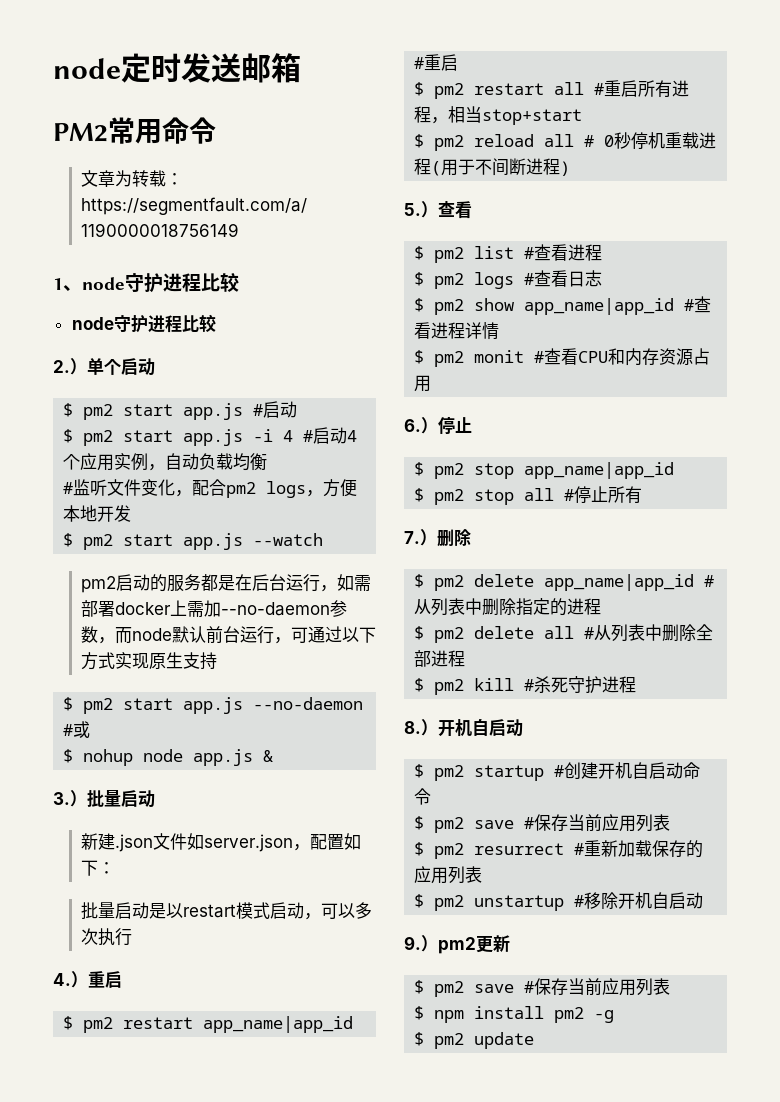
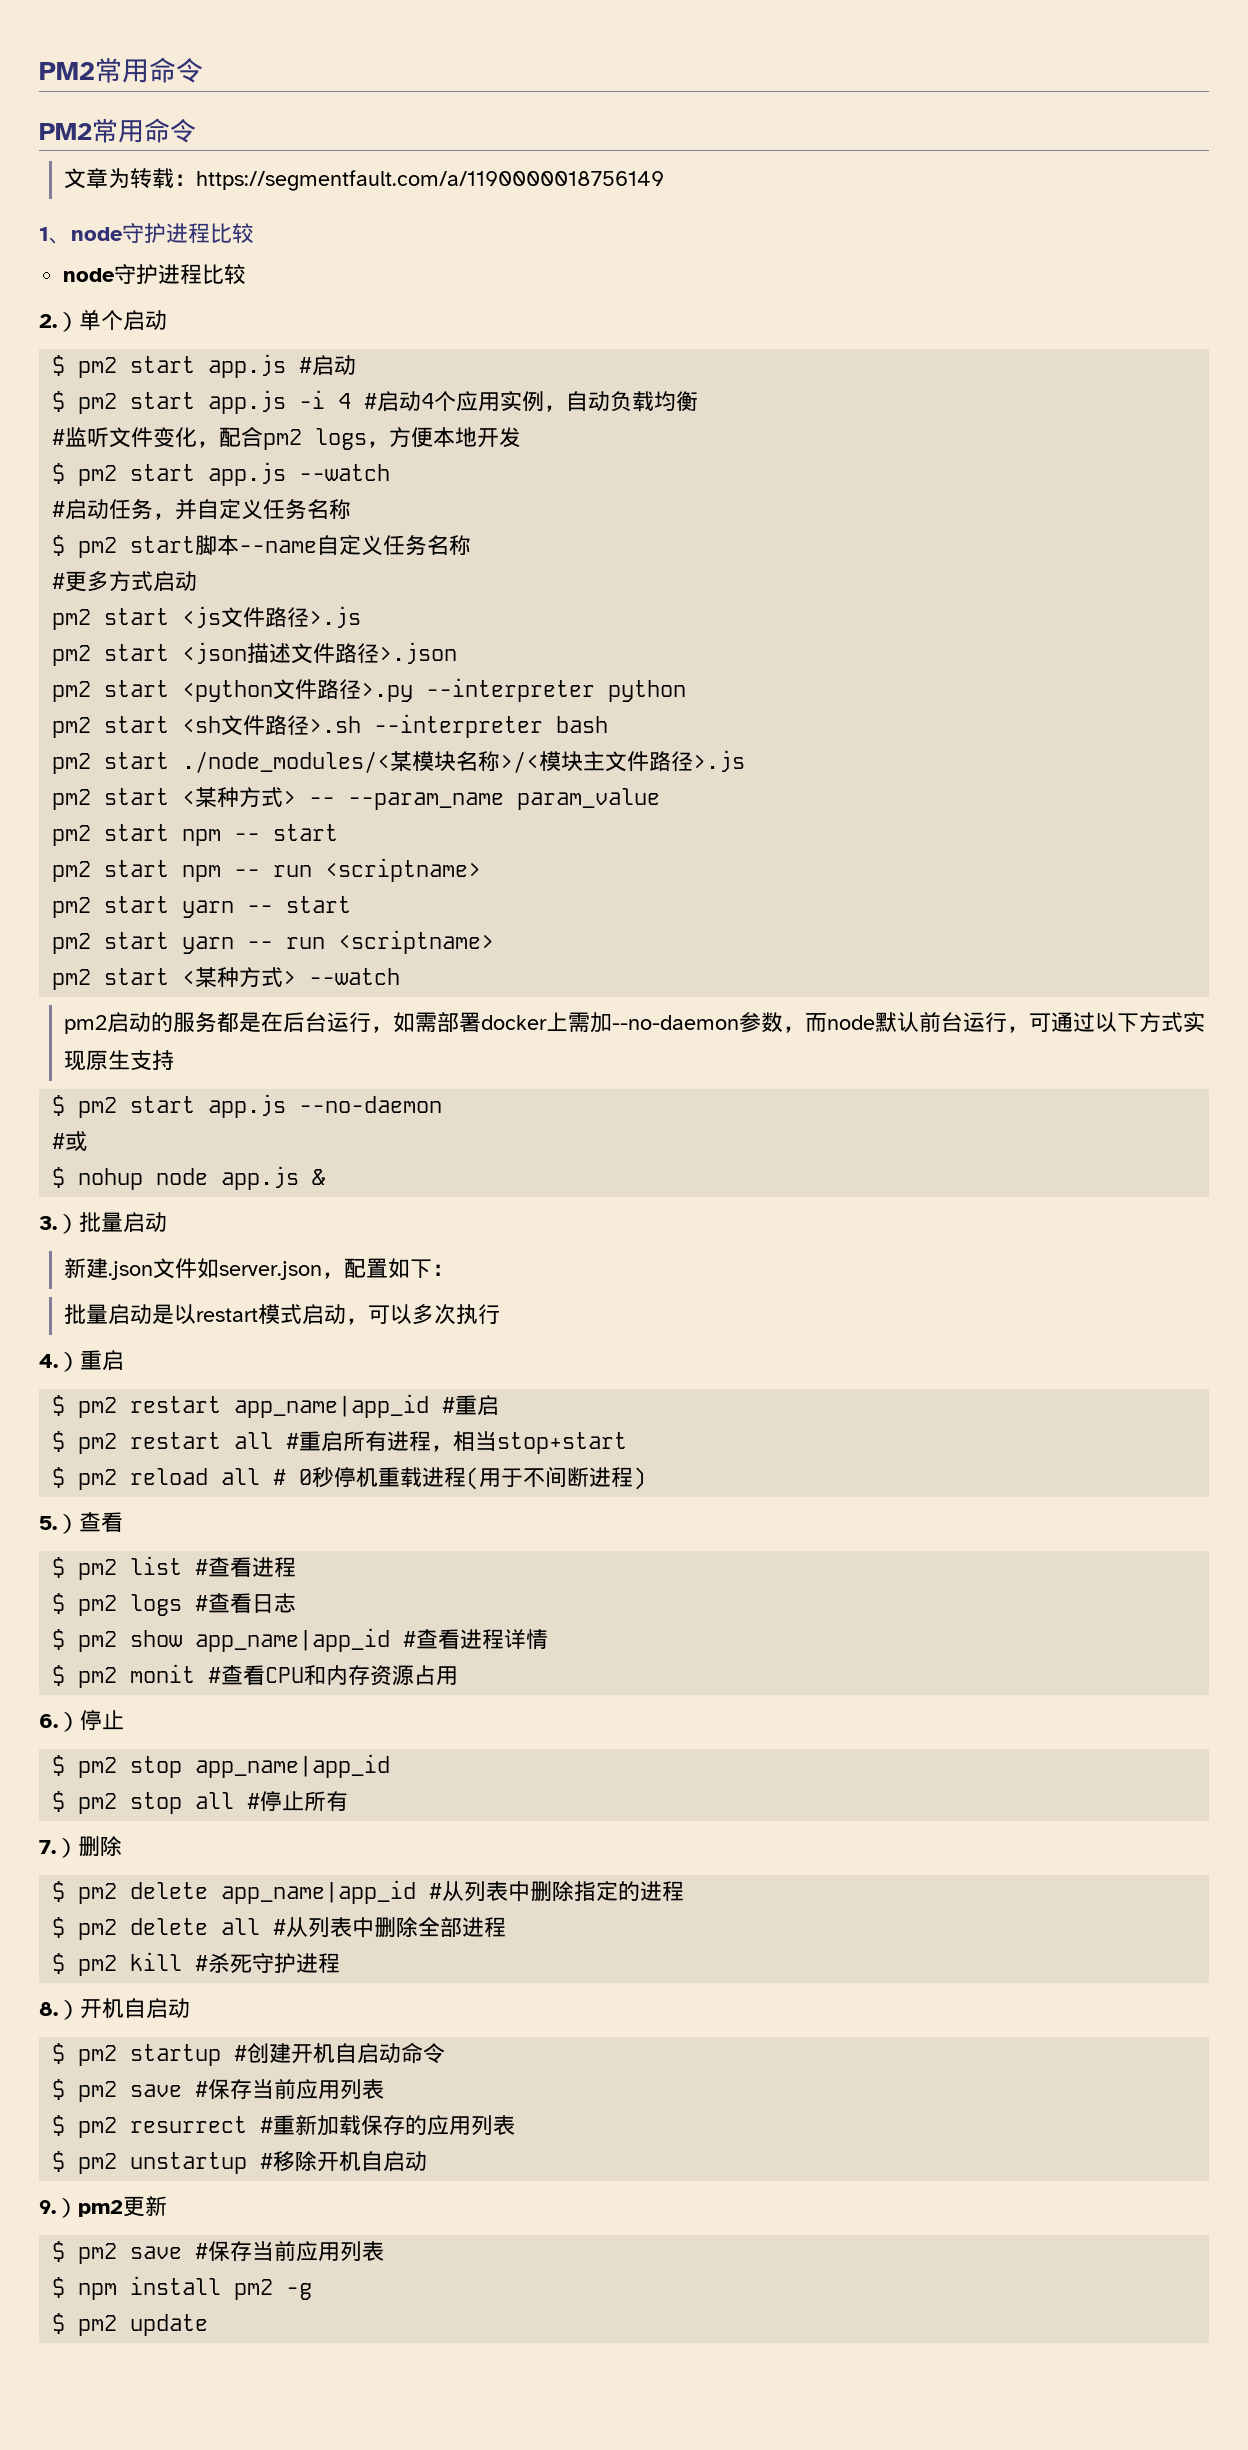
[53,53,301,83] node定时发送邮箱 -> [39,57,203,83] PM2常用命令
(324, 539) none -> [52,499,352,520] [52,535,472,558] [52,571,198,592] [52,606,362,630] [52,642,458,666] [52,678,687,702] [52,714,609,738] [52,750,746,774] [52,787,661,810] [52,824,339,846] [52,858,482,882] [52,896,352,918] [52,930,495,954] [52,967,401,990] // #启动任务，并自定义任务名称 // $ pm2 start脚本--name自定义任务名称 // #更多方式启动 // pm2 start <js文件路径>.js // pm2 start <json描述文件路径>.json // pm2 start <python文件路径>.py --interpreter python // pm2 start <sh文件路径>.sh --interpreter bash // pm2 start ./node_modules/<某模块名称>/<模块主文件路径>.js // pm2 start <某种方式> -- --param_name param_value // pm2 start npm -- start // pm2 start npm -- run <scriptname> // pm2 start yarn -- start // pm2 start yarn -- run <scriptname> // pm2 start <某种方式> --watch

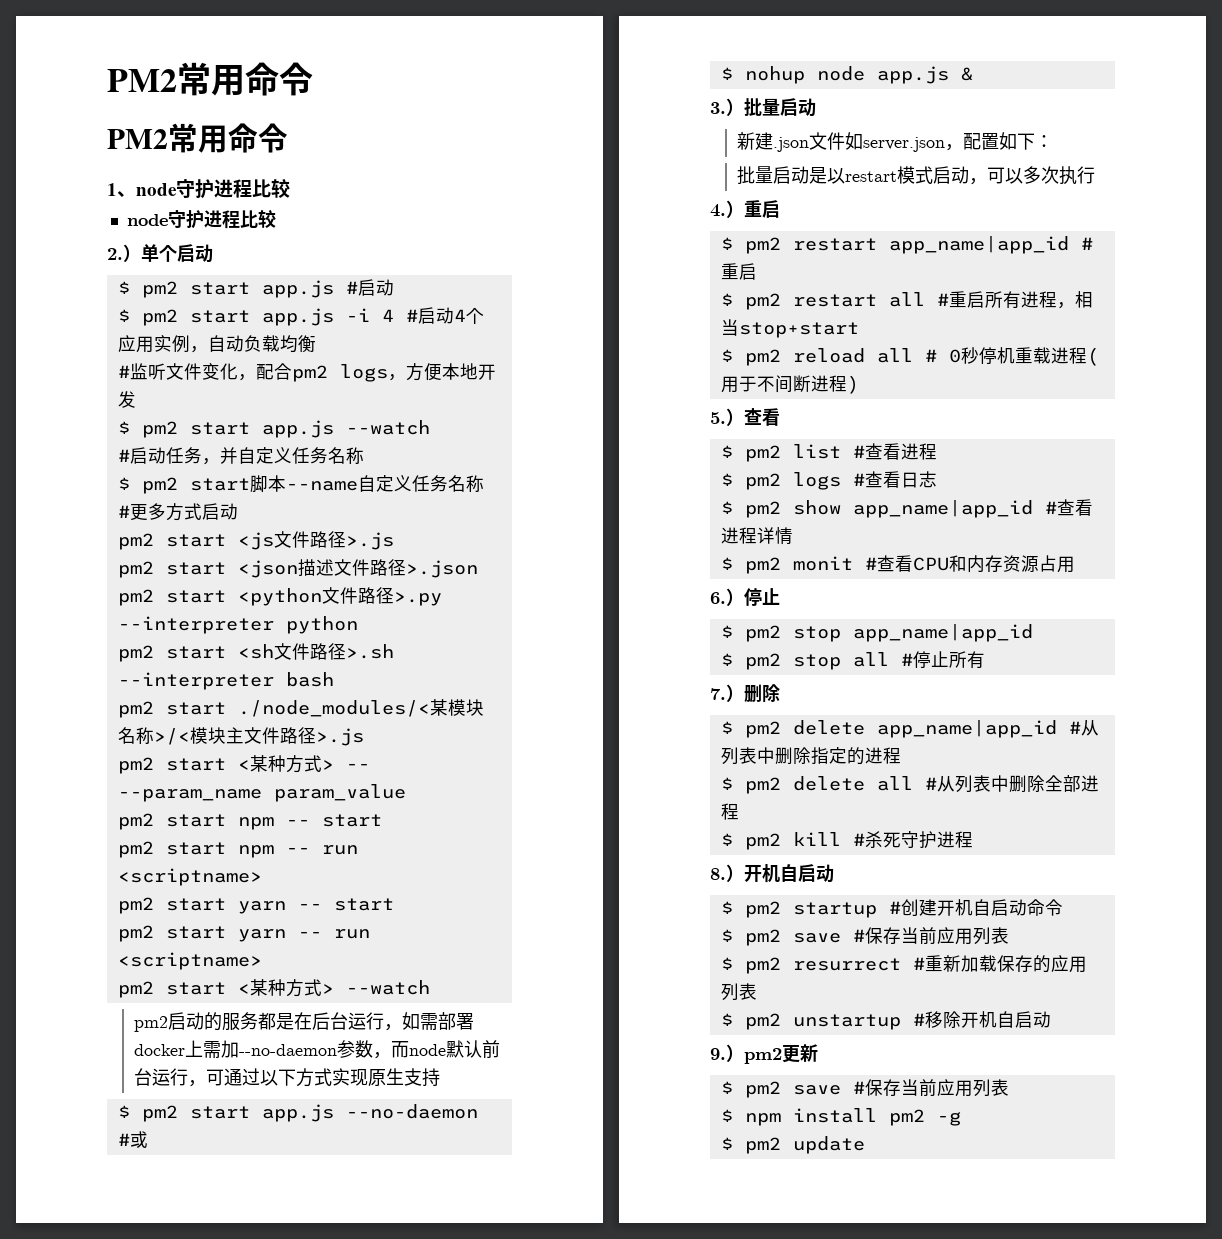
[64,168,665,191] // 文章为转载：https://segmentfault.com/a/1190000018756149 -> (288, 138) none

